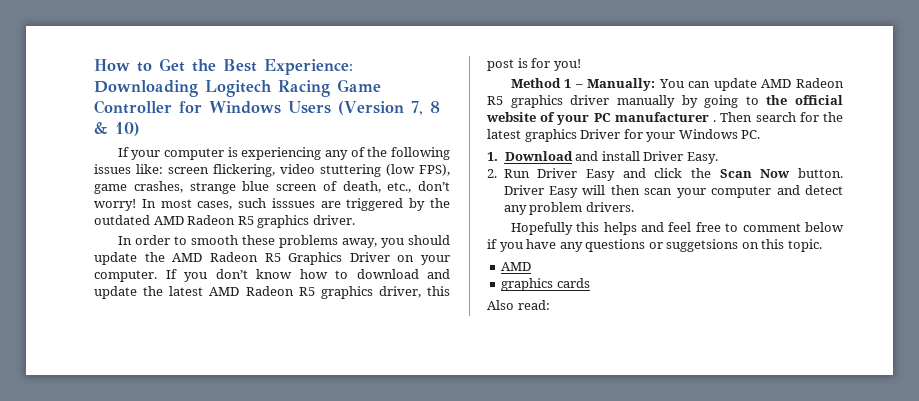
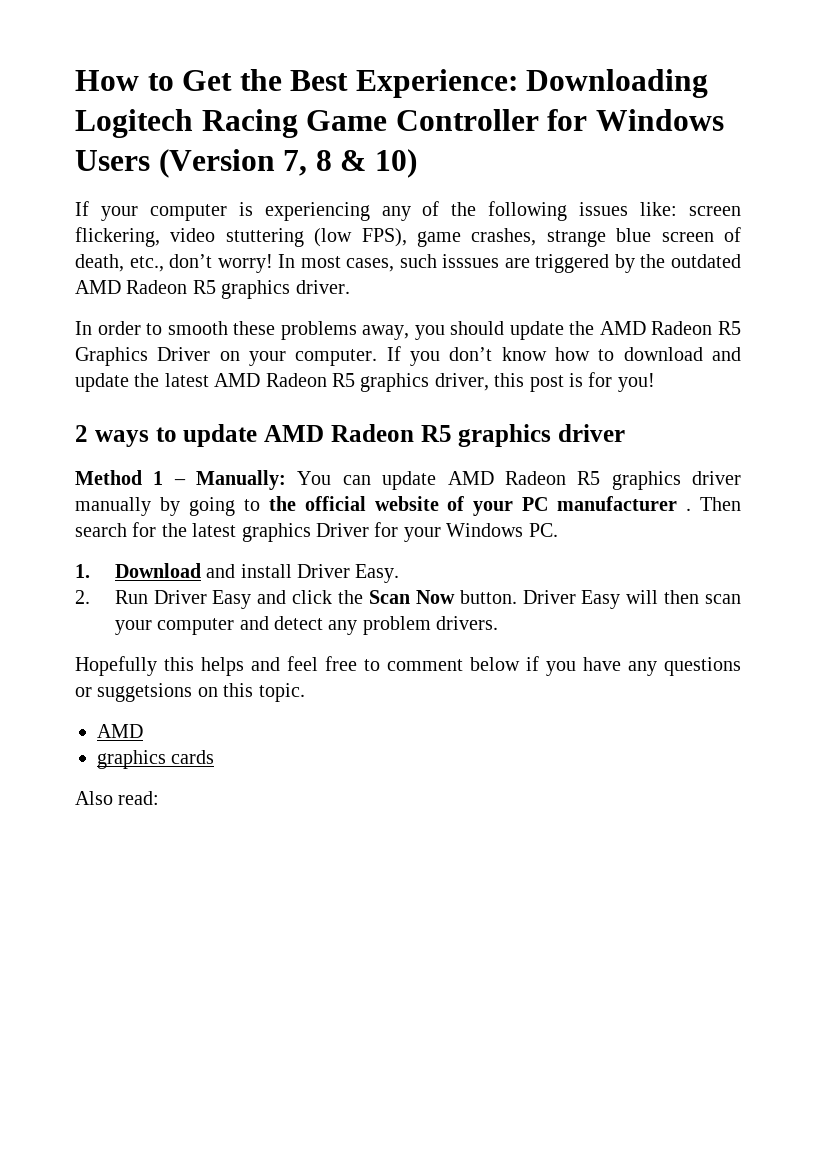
(581, 65) none -> [75,424,625,447] // 2 ways to update AMD Radeon R5 graphics driver

